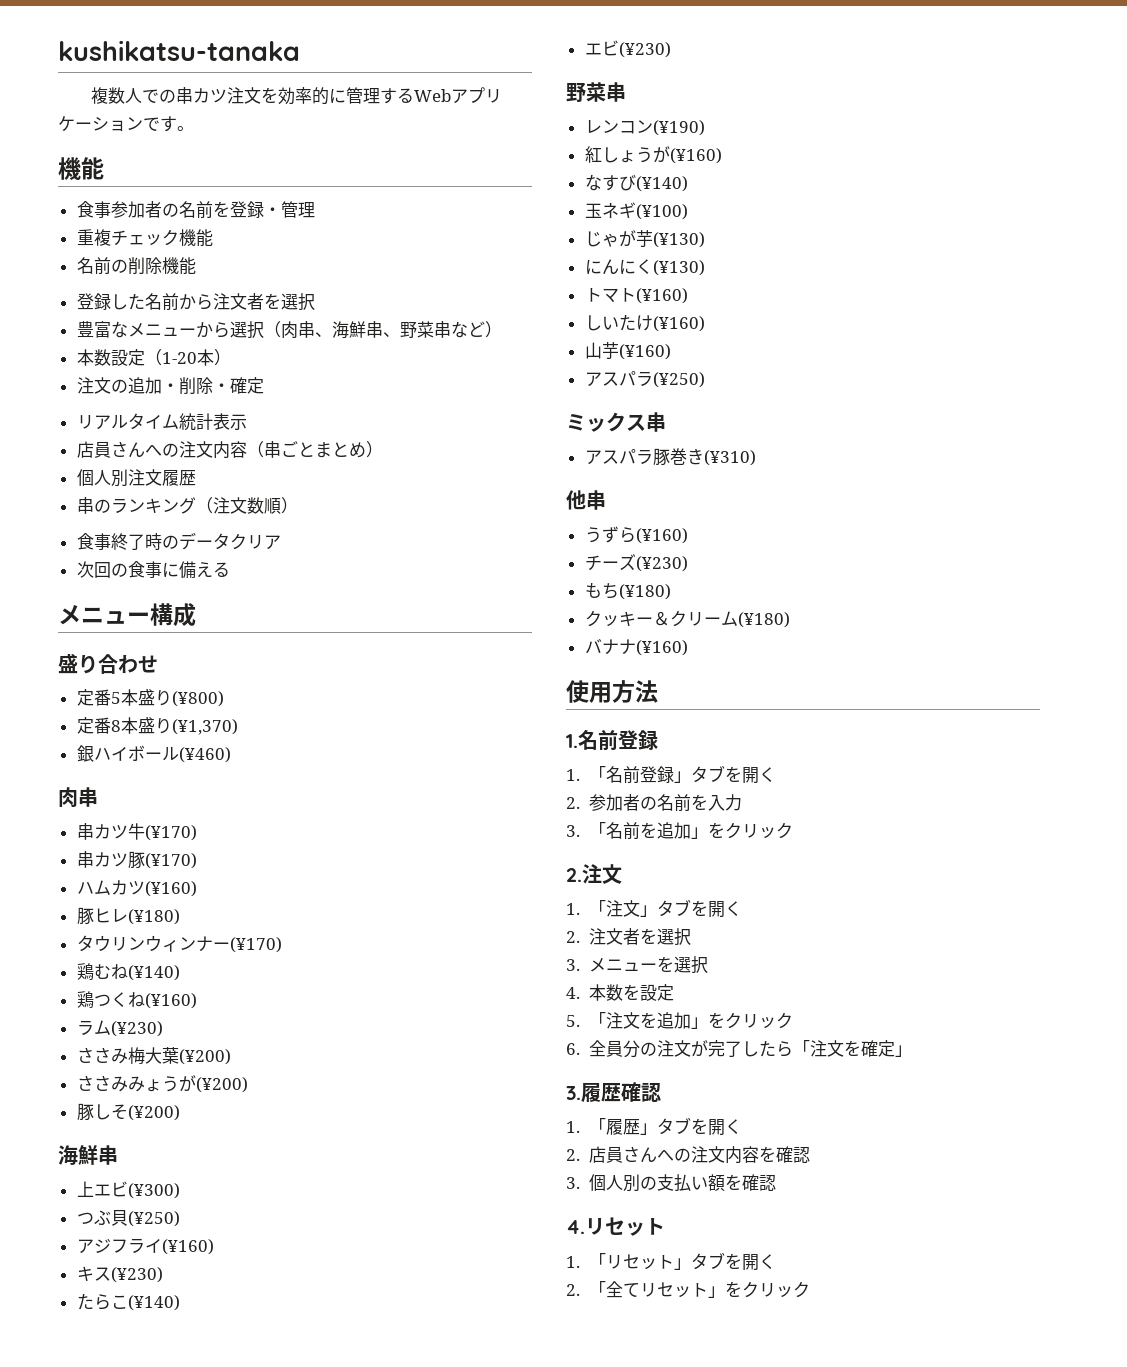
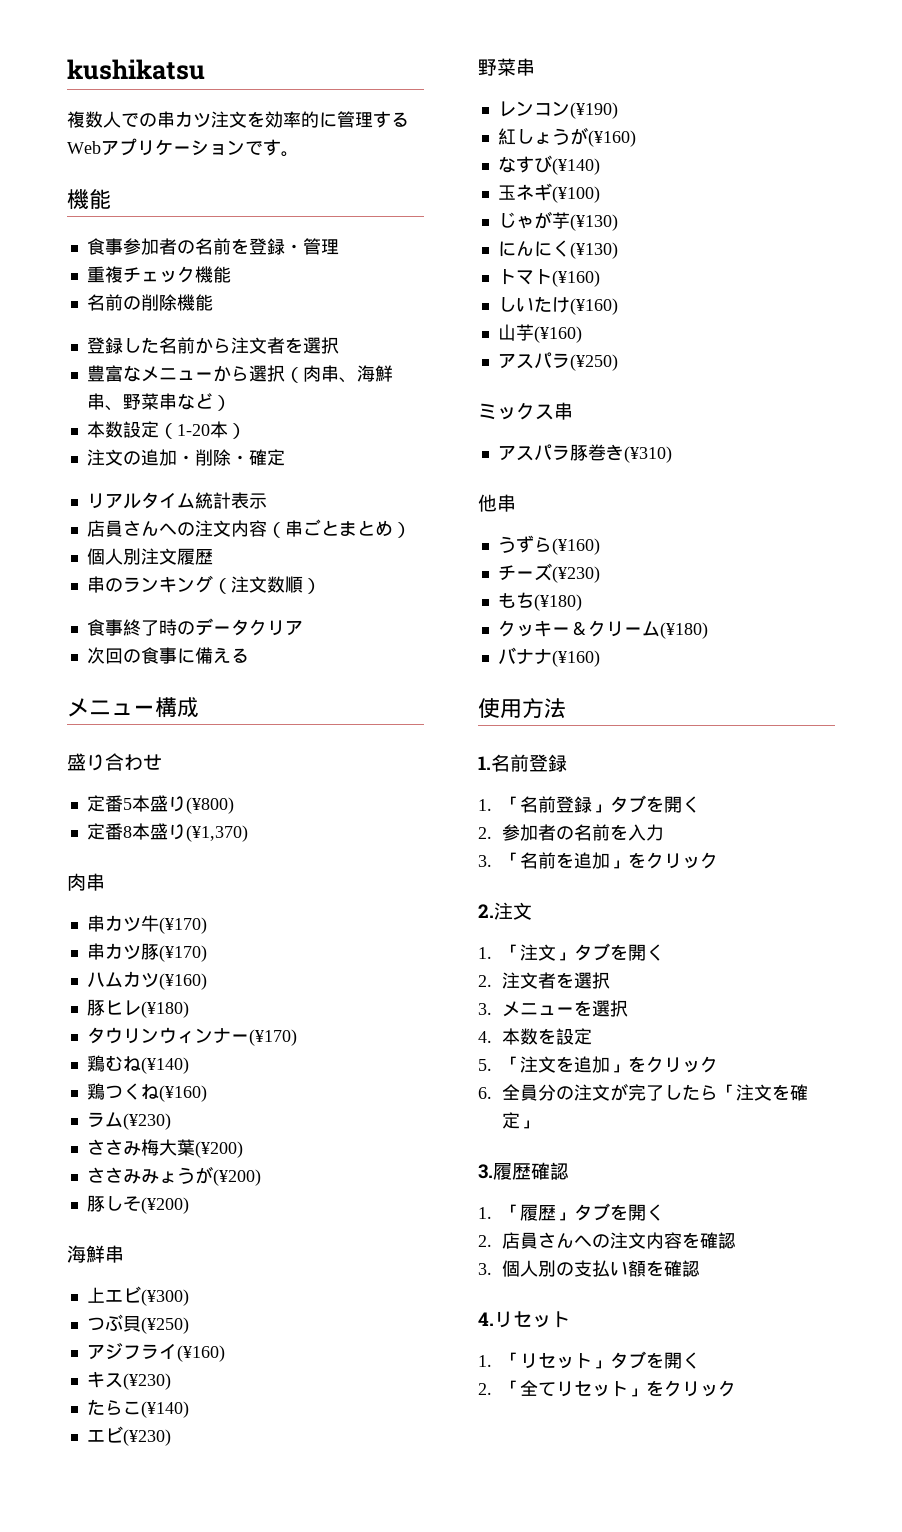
[58,40,300,61] kushikatsu-tanaka -> [67,59,205,80] kushikatsu
[76,745,231,763] // 銀ハイボール(¥460) -> (248, 833) none

